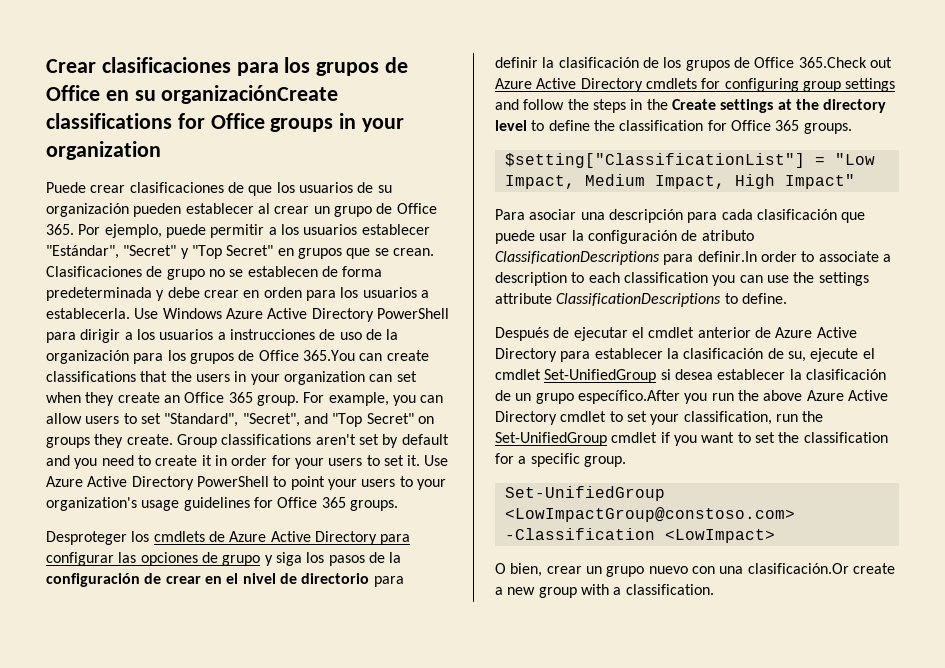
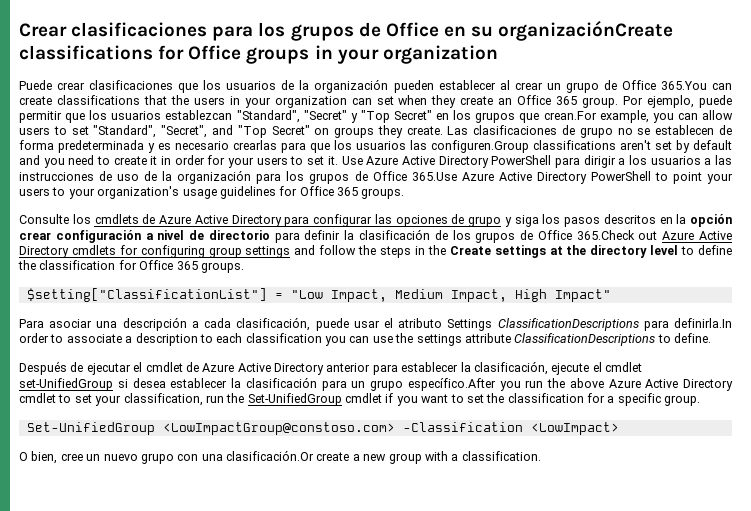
[227,182,244,193] de -> (174, 85) none
[377,185,392,193] su -> [299,80,310,90] la
[46,224,430,238] [46,245,434,259] [46,266,383,280] [46,287,429,301] [46,308,449,322] [46,329,399,343] [46,350,299,364] 365. Por ejemplo, puede permitir a los usuarios establecer "Estándar", "Secret" y "Top Secret" en grupos que se crean. Clasificaciones de grupo no se establecen de forma predeterminada y debe crear en orden para los usuarios a establecerla. Use Windows Azure Active Directory PowerShell para dirigir a los usuarios a instrucciones de uso de la organización para los grupos de Office -> (656, 85) none
[303,392,325,403] For -> [623,95,733,108] [19,110,597,123] Por ejemplo, puede permitir que los usuarios establezcan "Standard", "Secret" y "Top Secret" en los grupos que crean.For
[176,434,217,448] Group -> [447,125,732,138] [19,140,529,153] Las clasificaciones de grupo no se establecen de forma predeterminada y es necesario crearlas para que los usuarios las configuren.Group
(269, 481) none -> [554,155,732,168] [19,170,651,184] para dirigir a los usuarios a las instrucciones de uso de la organización para los grupos de Office 365.Use Azure Active Directory PowerShell
[46,531,127,545] Desproteger -> [19,214,69,224] Consulte
[368,552,402,563] [46,573,239,587] de la configuración de crear en el -> [603,214,732,227] [19,230,154,243] descritos en la opción crear configuración a
[687,209,866,223] [495,230,754,244] para cada clasificación que puede usar la configuración de atributo -> [191,317,493,331] a cada clasificación, puede usar el atributo Settings
[697,251,757,262] definir.In -> [674,318,732,328] definirla.In
[697,327,857,338] [495,348,557,362] anterior de Azure Active Directory -> [185,362,371,375] de Azure Active Directory anterior
[683,348,806,362] clasificación de su, -> [473,361,548,375] clasificación,
[544,369,657,383] Set-UnifiedGroup -> [19,378,113,391] set-UnifiedGroup
[495,390,511,401] de -> [321,380,347,391] para
[546,566,688,577] crear un grupo nuevo -> [60,453,174,464] cree un nuevo grupo

